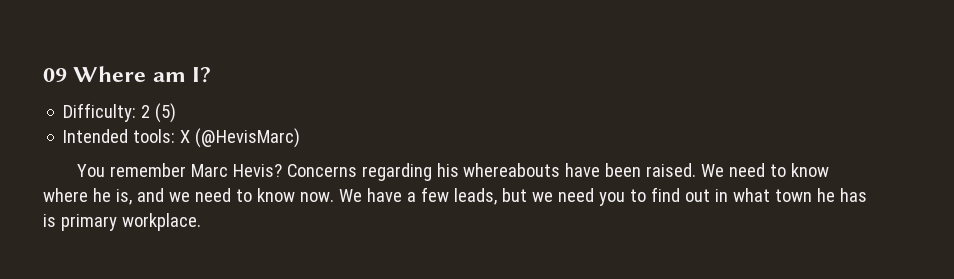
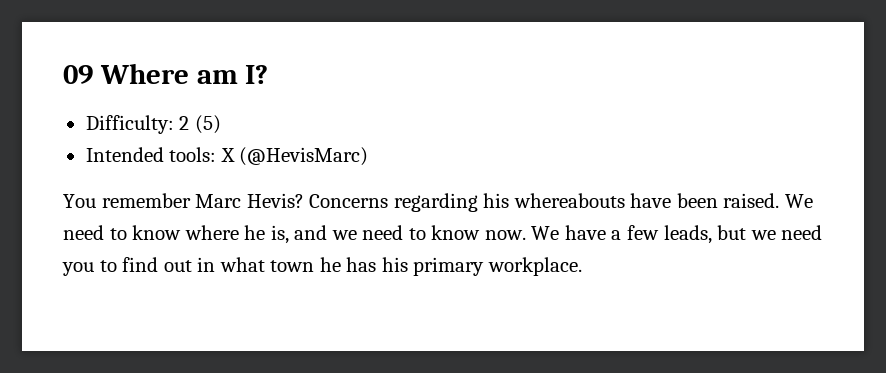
[43,214,56,227] is -> [381,257,408,272] his

